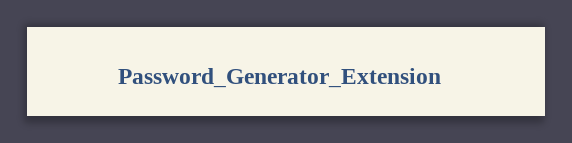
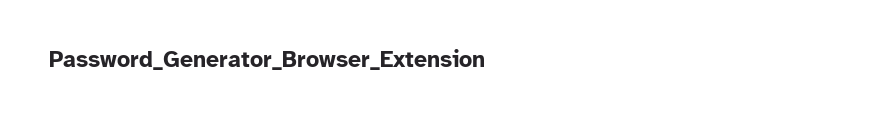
[118,68,441,88] Password_Generator_Extension -> [49,49,485,70] Password_Generator_Browser_Extension

